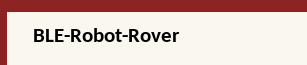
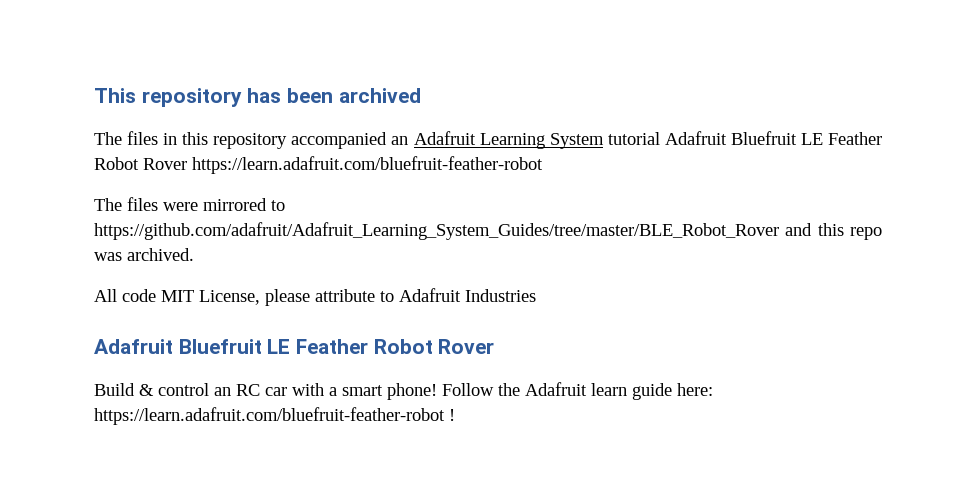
[33,28,180,42] BLE-Robot-Rover -> [94,88,421,107] [94,131,882,149] [94,156,543,174] [94,197,285,211] [94,222,883,240] [94,248,194,261] [94,288,536,306] [94,339,495,354] [94,382,713,400] [94,407,455,425] This repository has been archived // The files in this repository accompanied an Adafruit Learning System tutorial Adafruit Bluefruit LE Feather Robot Rover https://learn.adafruit.com/bluefruit-feather-robot // The files were mirrored to https://github.com/adafruit/Adafruit_Learning_System_Guides/tree/master/BLE_Robot_Rover and this repo was archived. // All code MIT License, please attribute to Adafruit Industries // Adafruit Bluefruit LE Feather Robot Rover // Build & control an RC car with a smart phone! Follow the Adafruit learn guide here: https://learn.adafruit.com/bluefruit-feather-robot !

